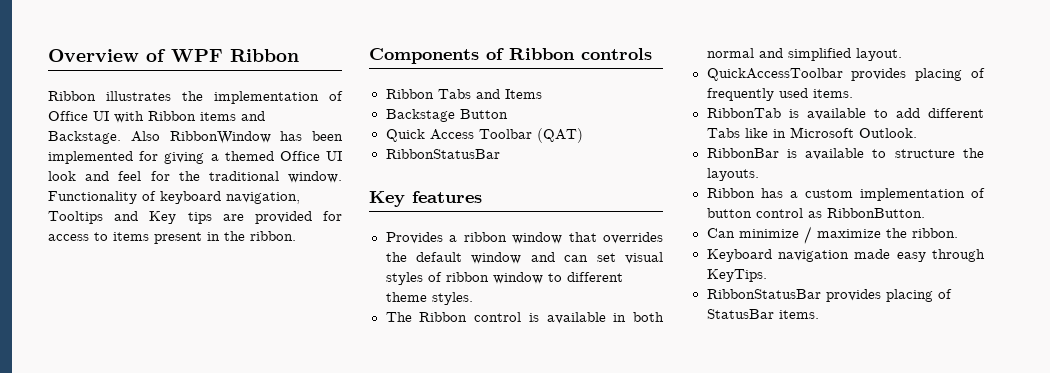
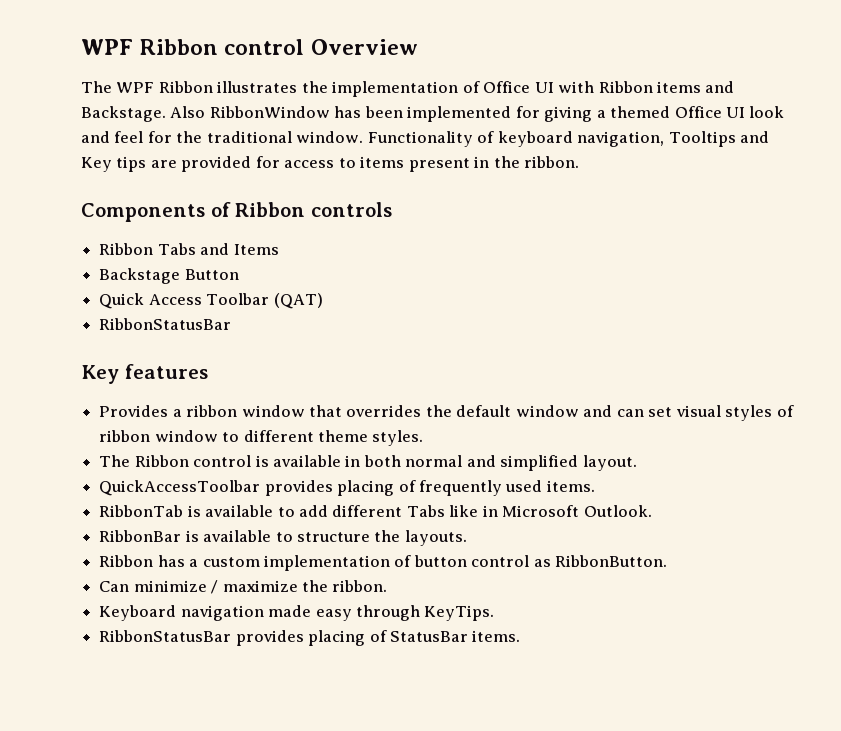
[48,49,299,62] Overview of WPF Ribbon // -> [81,39,418,55] [81,81,155,93] WPF Ribbon control Overview // The WPF

